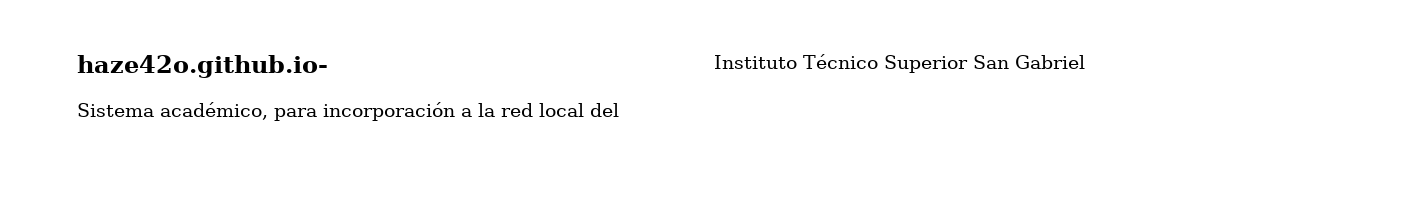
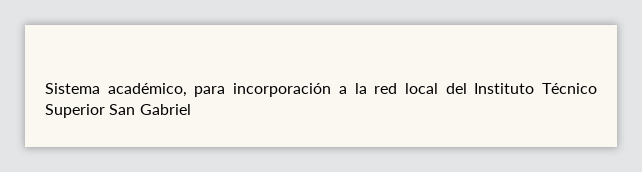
[77,55,328,78] haze42o.github.io- // -> (45, 88) none

